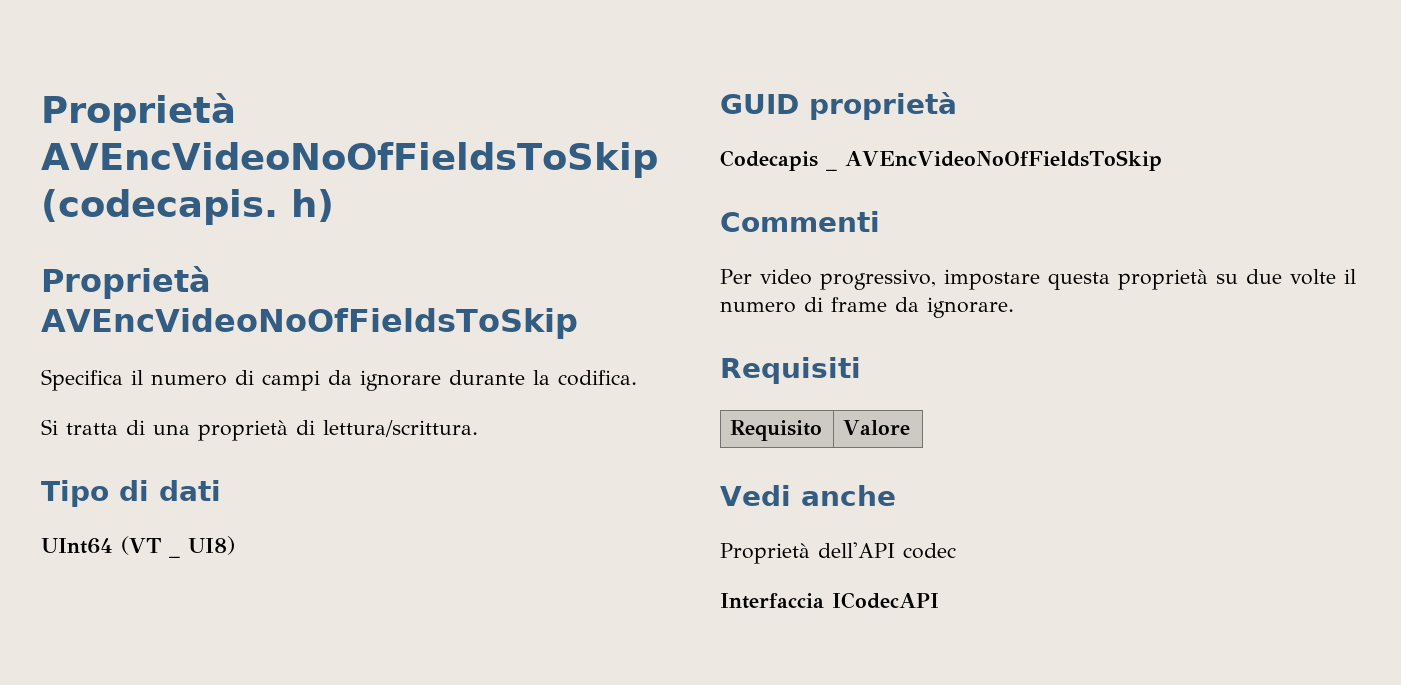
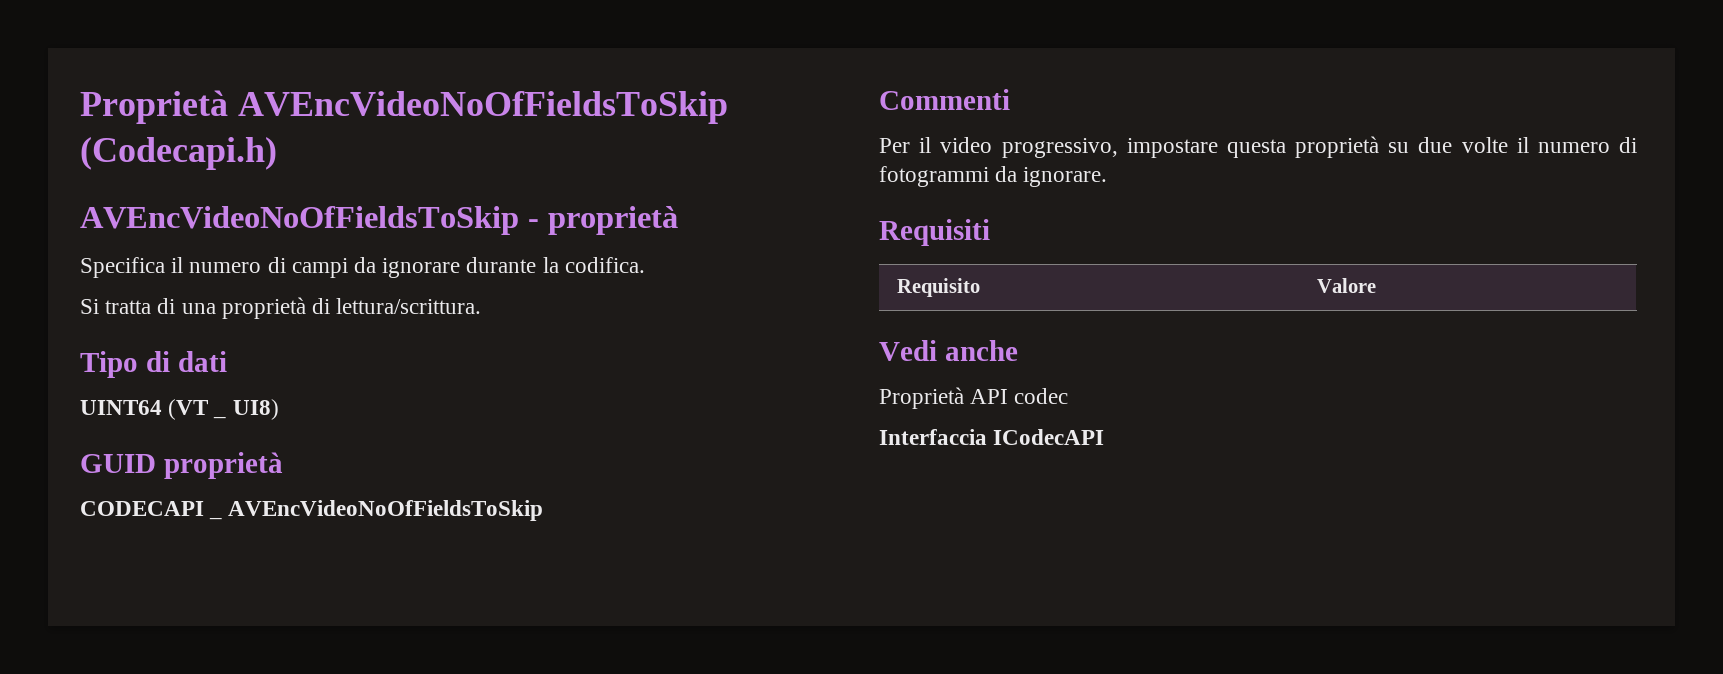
[41,93,236,131] [41,142,658,178] [41,189,334,225] [41,266,211,299] [41,308,578,339] Proprietà AVEncVideoNoOfFieldsToSkip (codecapis. h) // Proprietà AVEncVideoNoOfFieldsToSkip -> [80,90,728,124] [80,137,277,170] [80,206,678,235] Proprietà AVEncVideoNoOfFieldsToSkip (Codecapi.h) // AVEncVideoNoOfFieldsToSkip - proprietà
[41,538,113,554] UInt64 -> [80,400,162,415] UINT64
[720,150,818,171] Codecapis -> [80,501,204,516] CODECAPI
(752, 276) none -> [919,137,932,153] il
[831,297,887,312] frame -> [879,166,989,187] fotogrammi
[818,542,895,558] dell'API -> [970,389,1009,404] API

